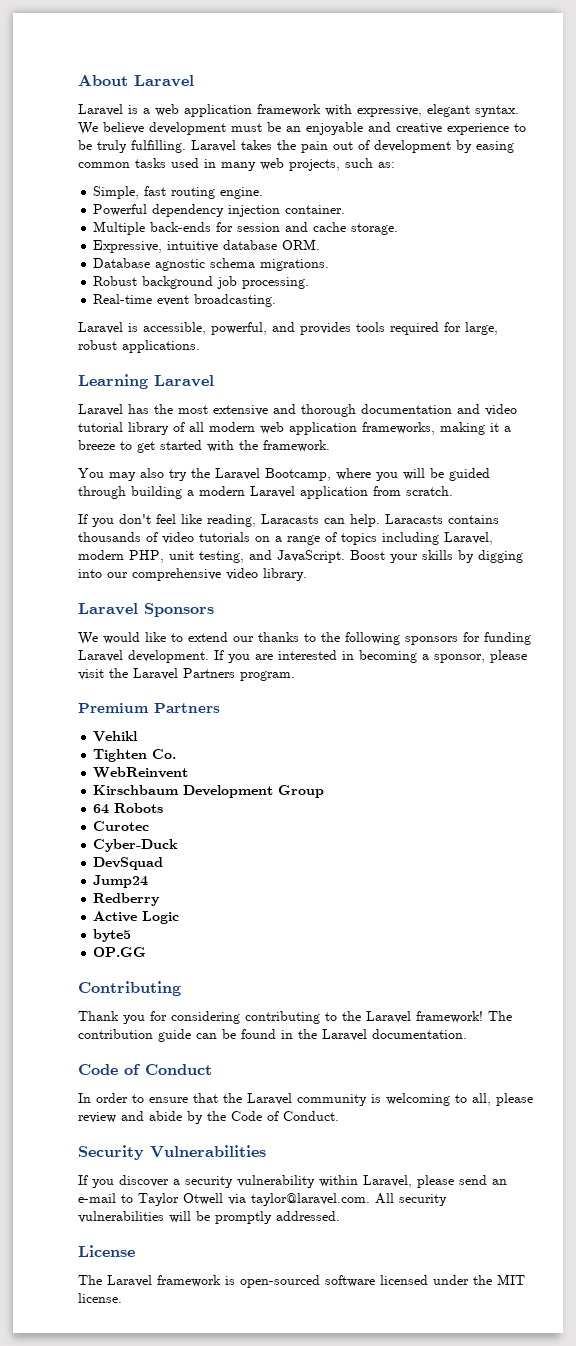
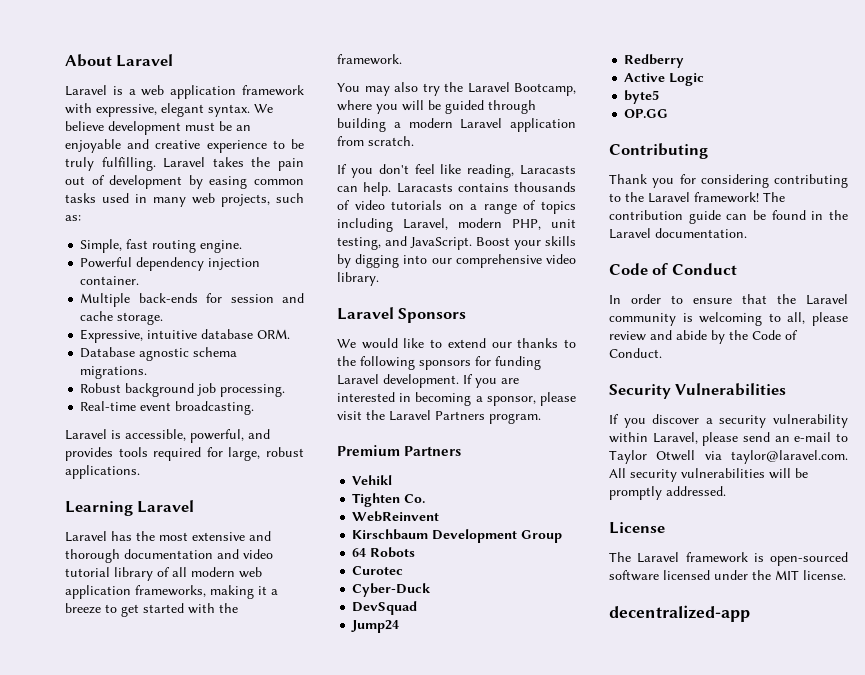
(122, 1298) none -> [609,605,750,622] // decentralized-app

